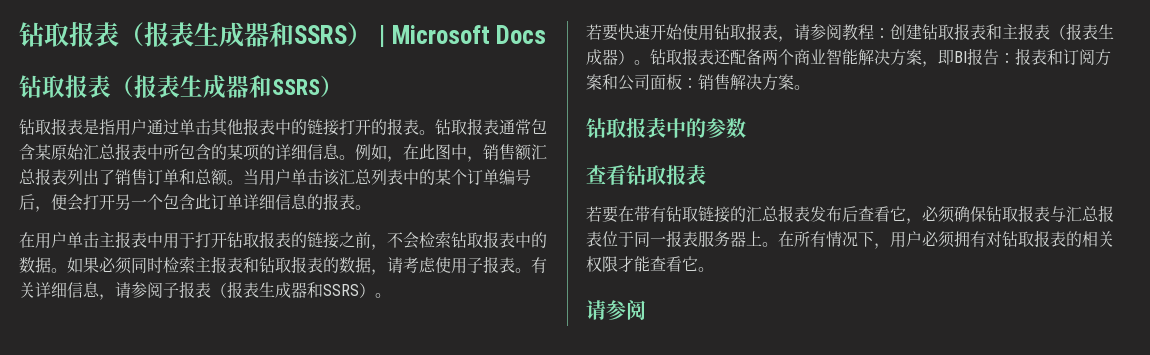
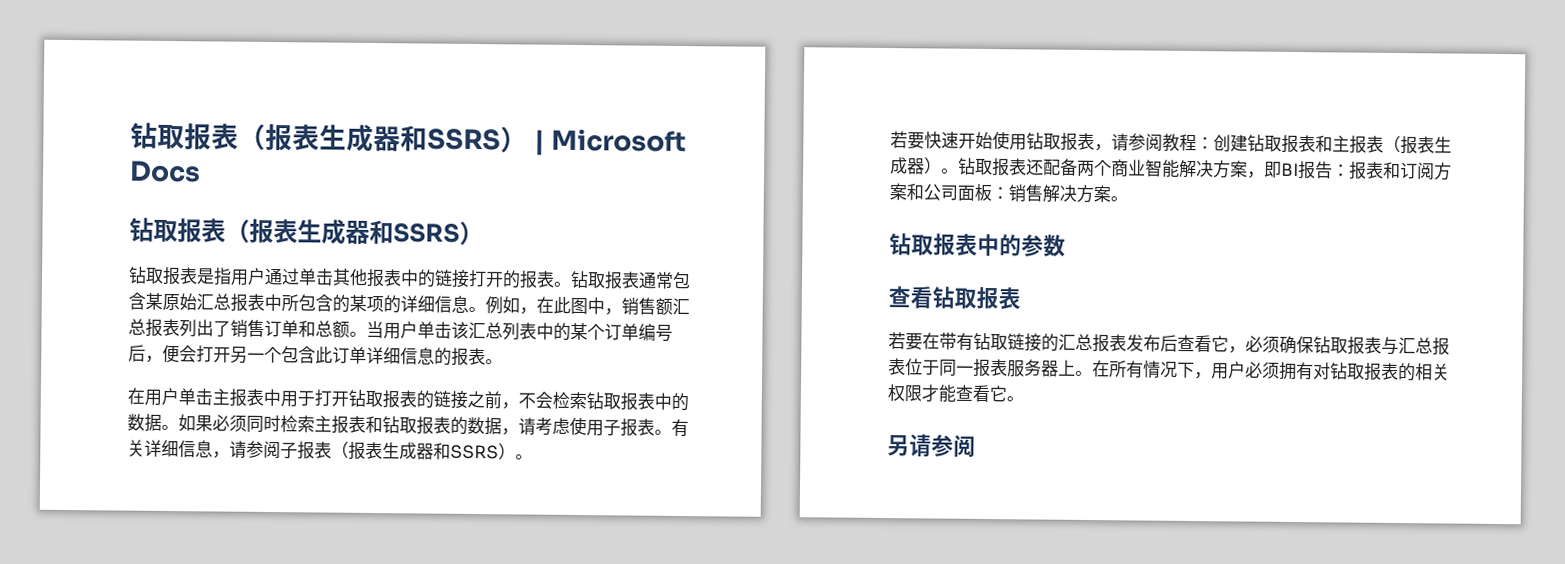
(714, 269) none -> [887,435,910,457] 另

